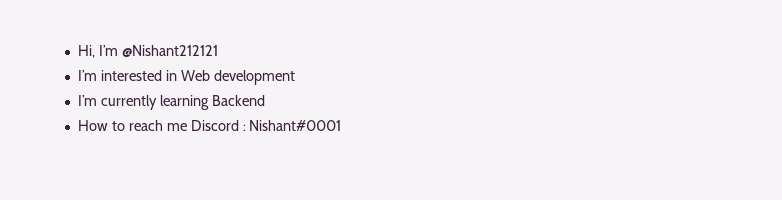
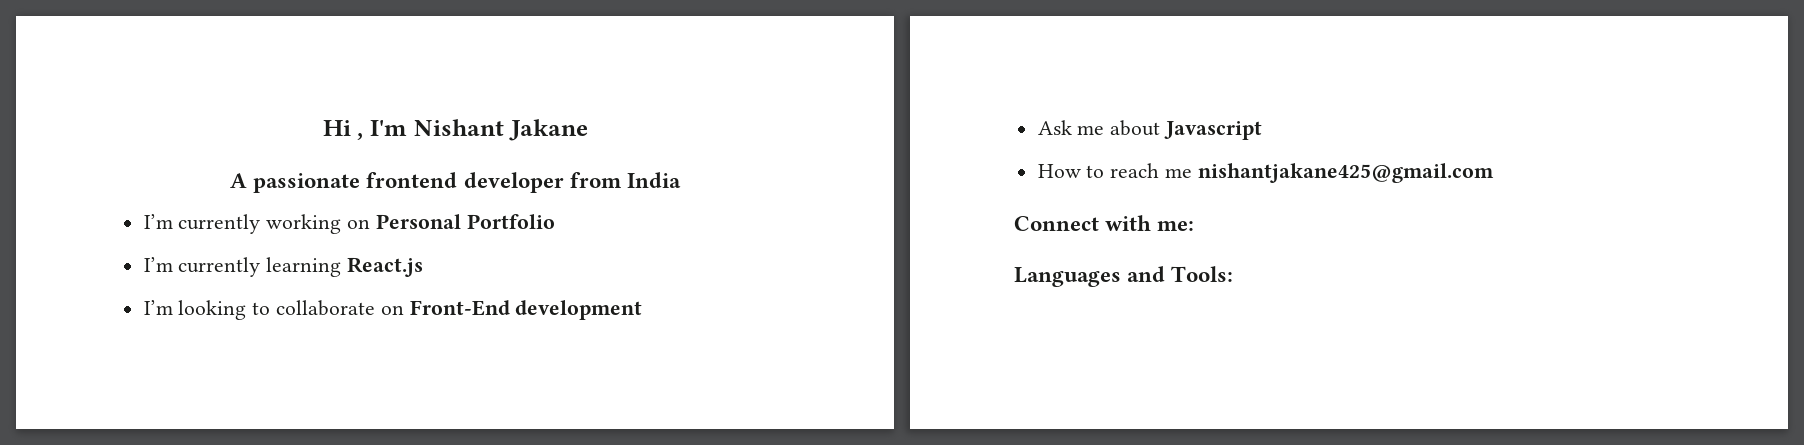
[77,45,218,58] [77,70,295,85] [77,95,265,110] [77,120,342,131] Hi, I’m @Nishant212121 // I’m interested in Web development // I’m currently learning Backend // How to reach me Discord : Nishant#0001 -> [322,119,588,141] [230,172,681,193] [143,214,555,234] [143,257,424,277] [143,300,643,320] [1037,120,1263,140] [1037,163,1494,183] [1014,215,1195,231] [1014,266,1234,287] Hi , I'm Nishant Jakane // A passionate frontend developer from India // I’m currently working on Personal Portfolio // I’m currently learning React.js // I’m looking to collaborate on Front-End development // Ask me about Javascript // How to reach me nishantjakane425@gmail.com // Connect with me: // Languages and Tools:

